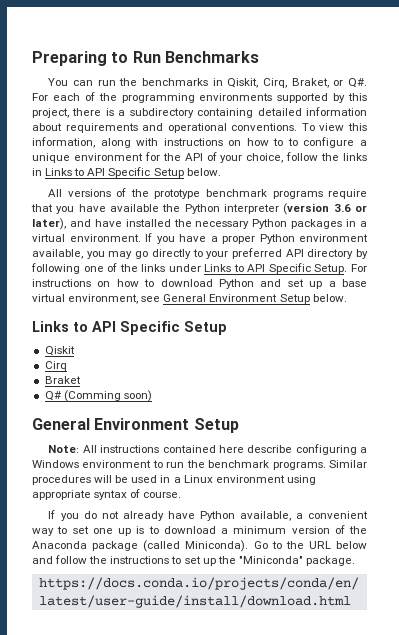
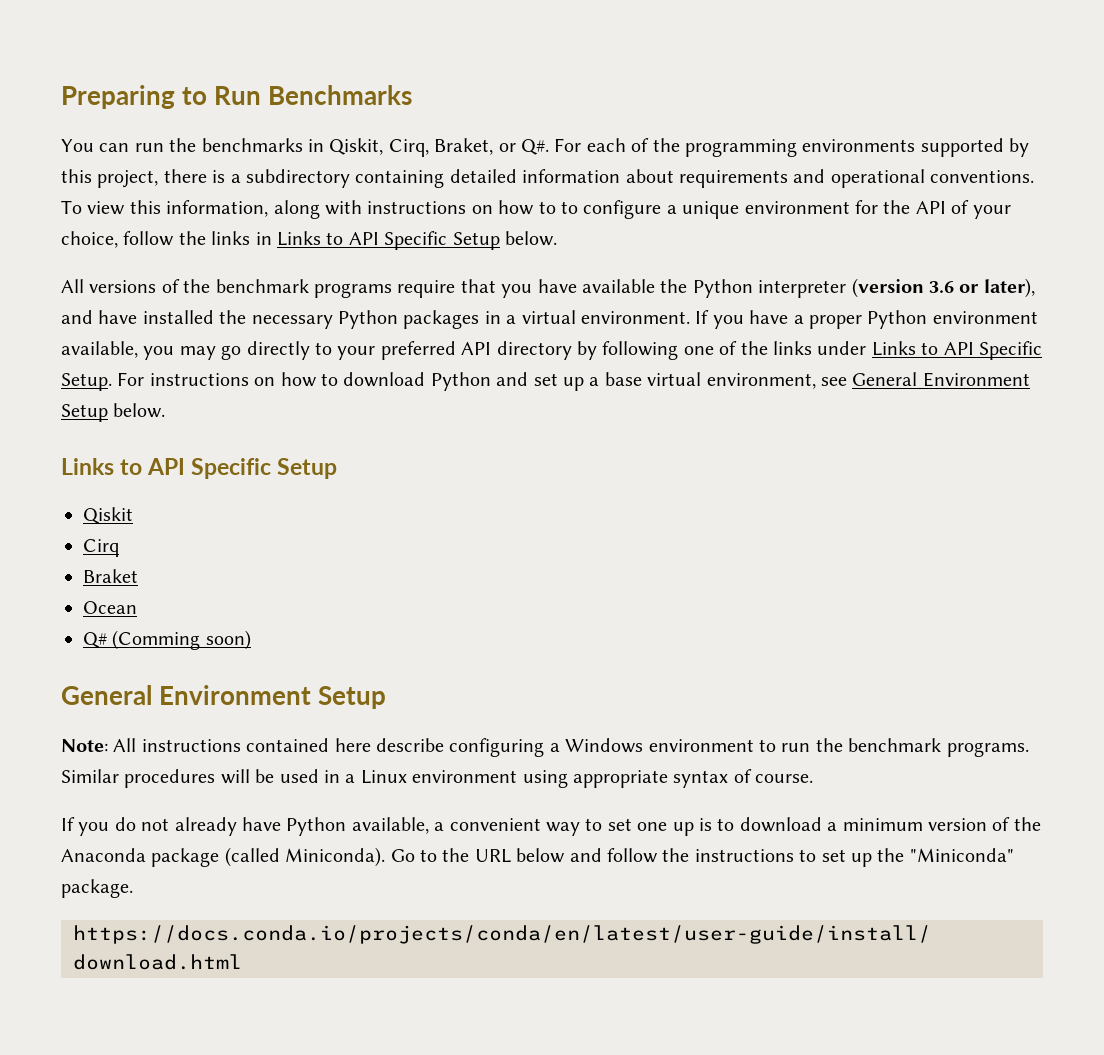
[154,189,201,199] prototype -> (211, 286) none
(81, 380) none -> [83,601,137,614] // Ocean

